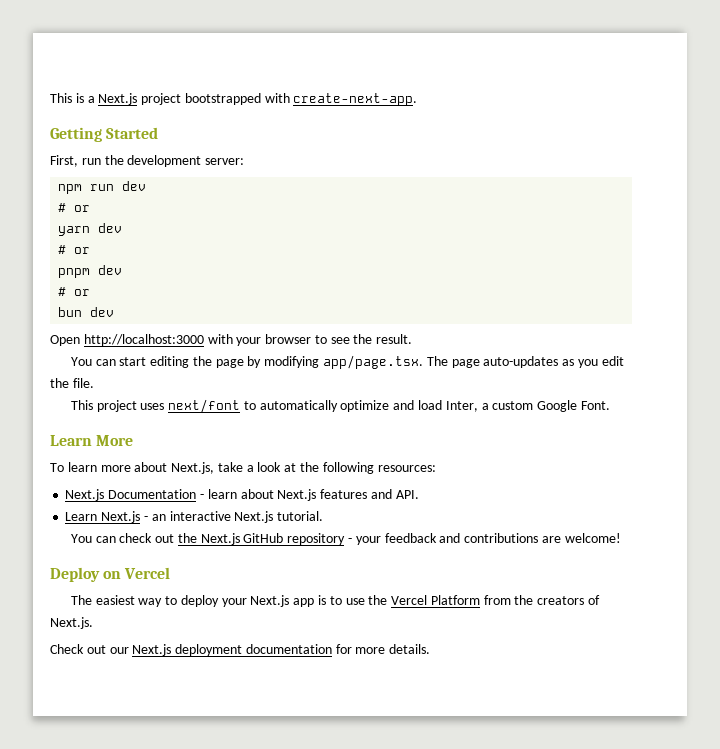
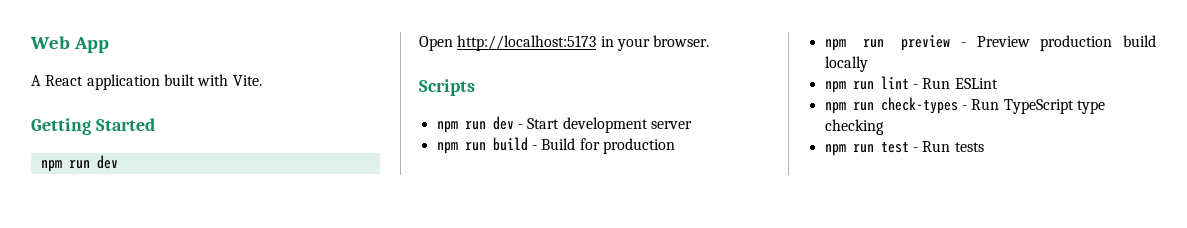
[50,93,418,106] [50,127,159,142] [50,155,245,167] [58,181,147,194] [58,203,91,212] [58,223,123,236] [58,245,91,254] [58,265,123,278] [58,287,91,296] [58,307,115,317] [50,334,413,346] [70,355,624,369] [50,378,94,388] [70,399,610,413] [50,435,134,446] [50,462,436,474] [65,489,419,501] [65,511,324,523] [70,533,621,545] [50,567,171,582] [70,595,601,607] [50,617,93,629] [50,644,431,656] This is a Next.js project bootstrapped with create-next-app. // Getting Started // First, run the development server: // npm run dev // # or // yarn dev // # or // pnpm dev // # or // bun dev // Open http://localhost:3000 with your browser to see the result. // You can start editing the page by modifying app/page.tsx. The page auto-updates as you edit the file. // This project uses next/font to automatically optimize and load Inter, a custom Google Font. // Learn More // To learn more about Next.js, take a look at the following resources: // Next.js Documentation - learn about Next.js features and API. // Learn Next.js - an interactive Next.js tutorial. // You can check out the Next.js GitHub repository - your feedback and contributions are welcome! // Deploy on Vercel // The easiest way to deploy your Next.js app is to use the Vercel Platform from the creators of Next.js. // Check out our Next.js deployment documentation for more details. -> [30,36,109,53] [31,74,262,90] [31,118,155,135] [40,155,118,172] [419,35,710,51] [419,79,475,96] [436,116,692,133] [436,137,675,154] [824,35,1156,51] [824,56,868,72] [824,76,998,93] [824,97,1105,114] [824,119,884,135] [824,141,984,156] Web App // A React application built with Vite. // Getting Started // npm run dev // Open http://localhost:5173 in your browser. // Scripts // npm run dev - Start development server // npm run build - Build for production // npm run preview - Preview production build locally // npm run lint - Run ESLint // npm run check-types - Run TypeScript type checking // npm run test - Run tests

